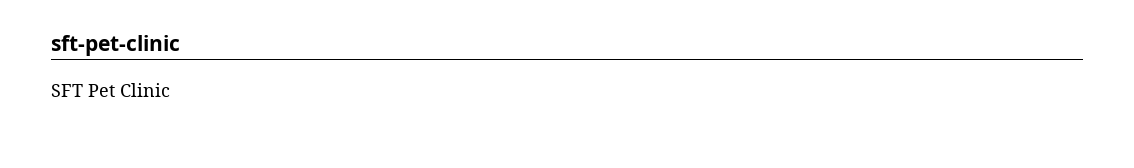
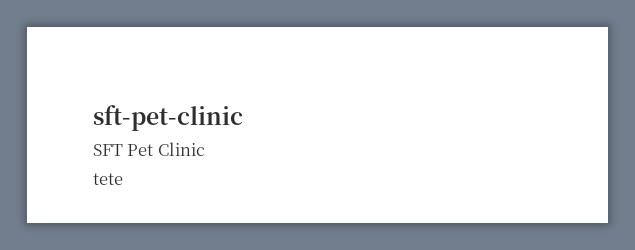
(170, 90) none -> [93,173,123,185] // tete

